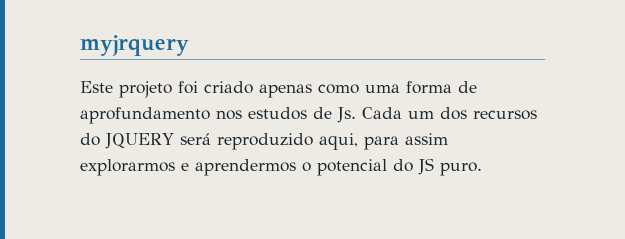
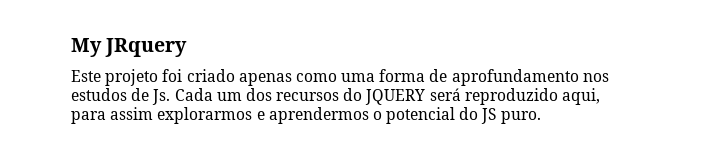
[80,35,189,56] myjrquery -> [71,38,188,57] My JRquery

